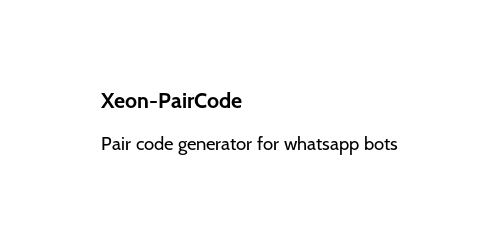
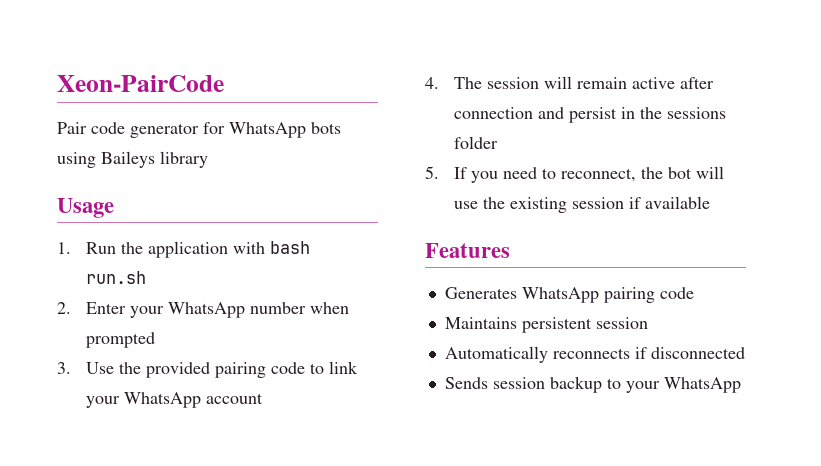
[283,136,398,155] whatsapp bots -> [229,122,341,138] [57,151,208,168] [57,198,114,218] [57,241,311,258] [86,271,147,284] [57,302,350,318] [86,332,156,348] [57,361,359,378] [86,392,264,408] [425,76,715,89] [454,107,727,123] [454,136,499,149] [425,166,725,183] [454,196,711,213] [425,243,510,258] [444,287,694,303] [444,317,648,333] [444,346,745,363] [444,376,741,393] WhatsApp bots using Baileys library // Usage // 1. Run the application with bash run.sh // 2. Enter your WhatsApp number when prompted // 3. Use the provided pairing code to link your WhatsApp account // 4. The session will remain active after connection and persist in the sessions folder // 5. If you need to reconnect, the bot will use the existing session if available // Features // Generates WhatsApp pairing code // Maintains persistent session // Automatically reconnects if disconnected // Sends session backup to your WhatsApp

